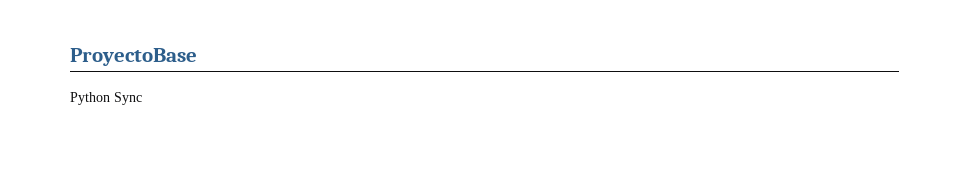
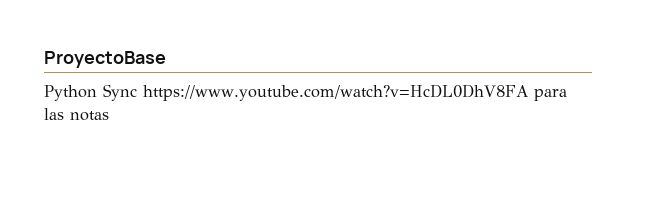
(142, 98) none -> [143,84,567,101] [44,108,109,121] https://www.youtube.com/watch?v=HcDL0DhV8FA para las notas

